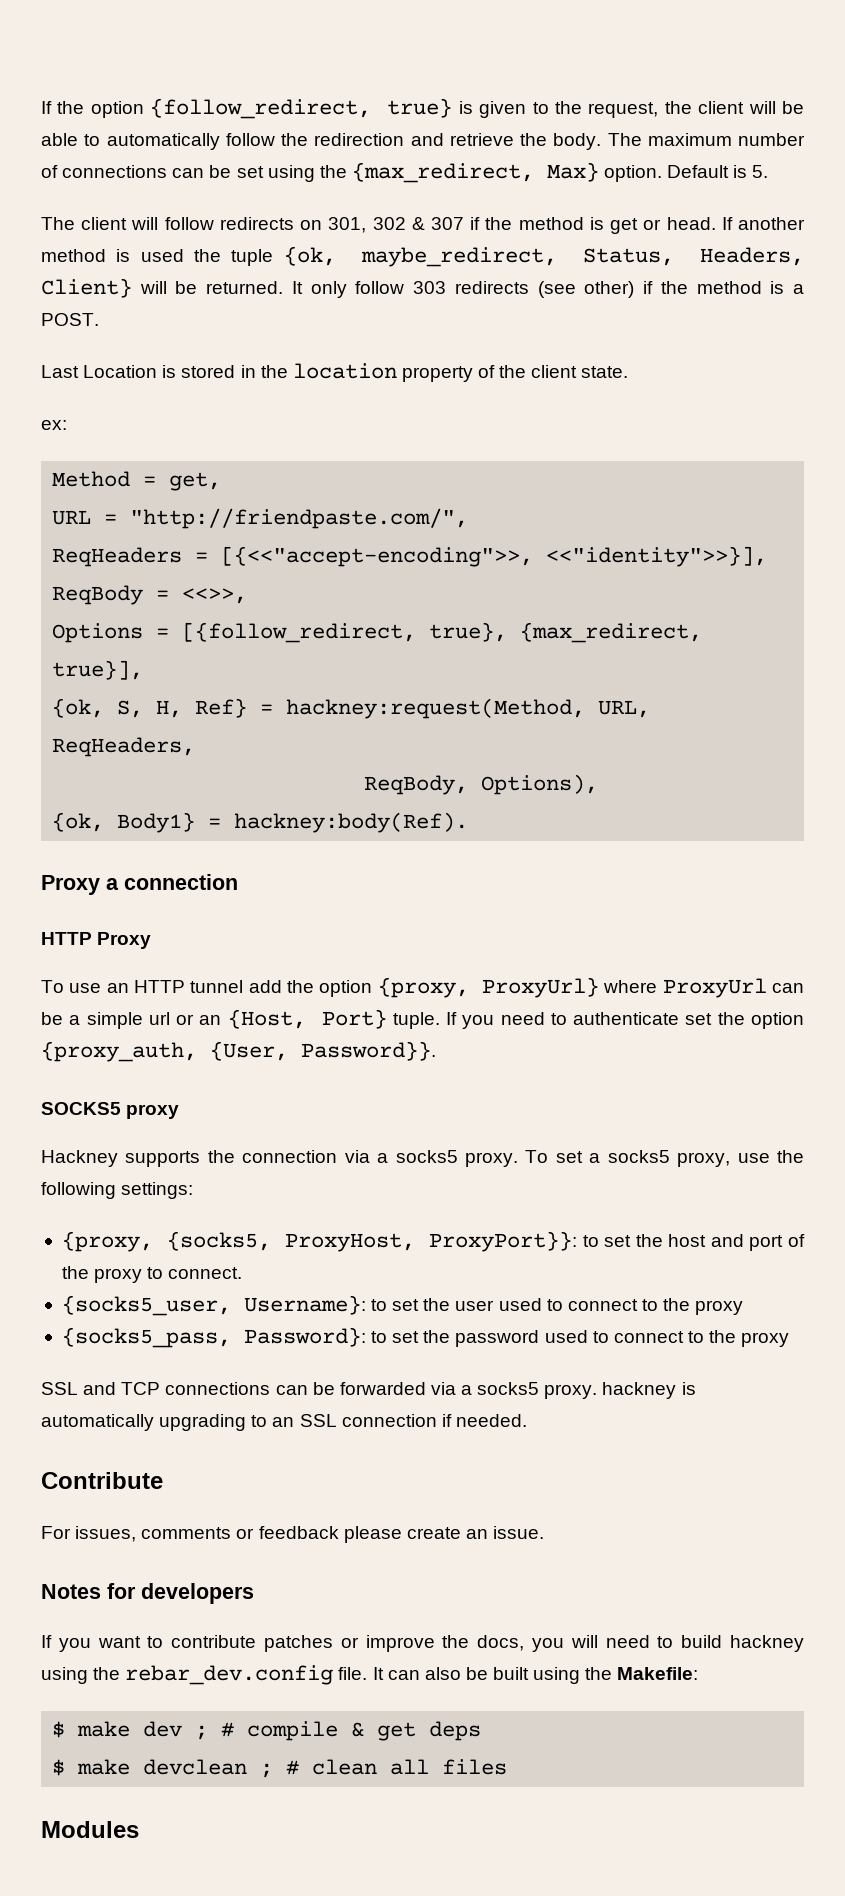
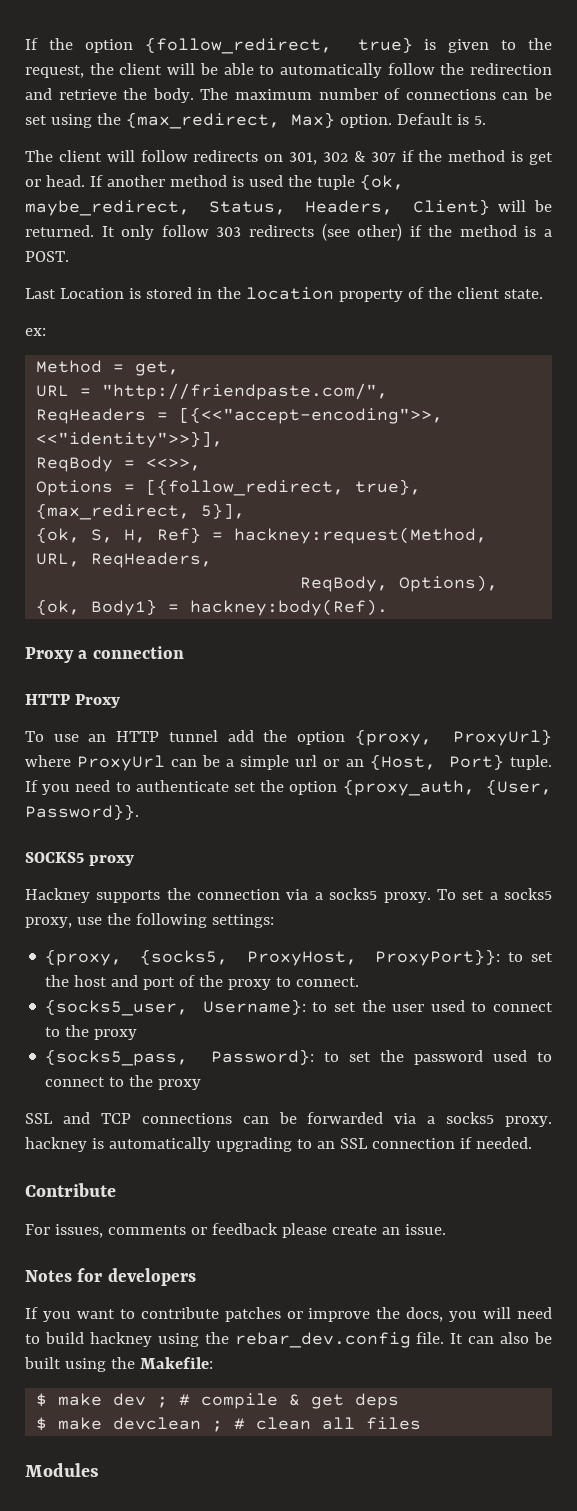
[52,660,144,680] true}], -> [201,503,246,519] 5}],

